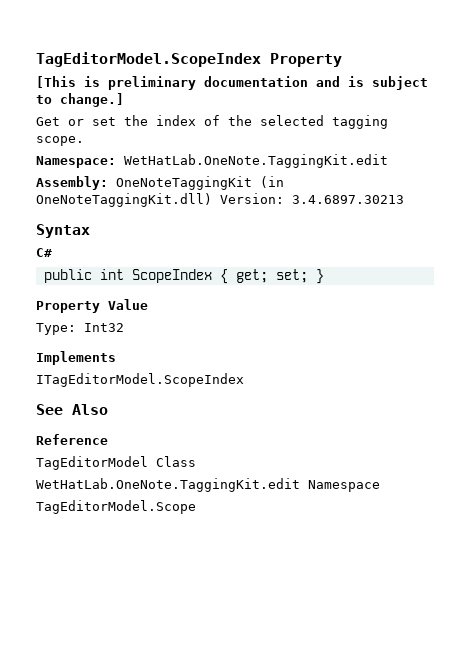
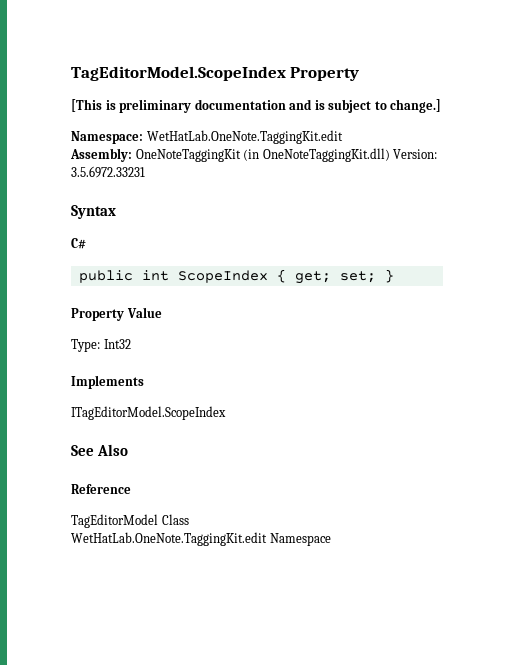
[36,115,388,129] [36,136,84,146] // Get or set the index of the selected tagging scope. -> (442, 106) none
[292,195,404,204] 3.4.6897.30213 -> [71,166,145,178] 3.5.6972.33231
[36,500,196,514] // TagEditorModel.Scope -> (331, 539) none

